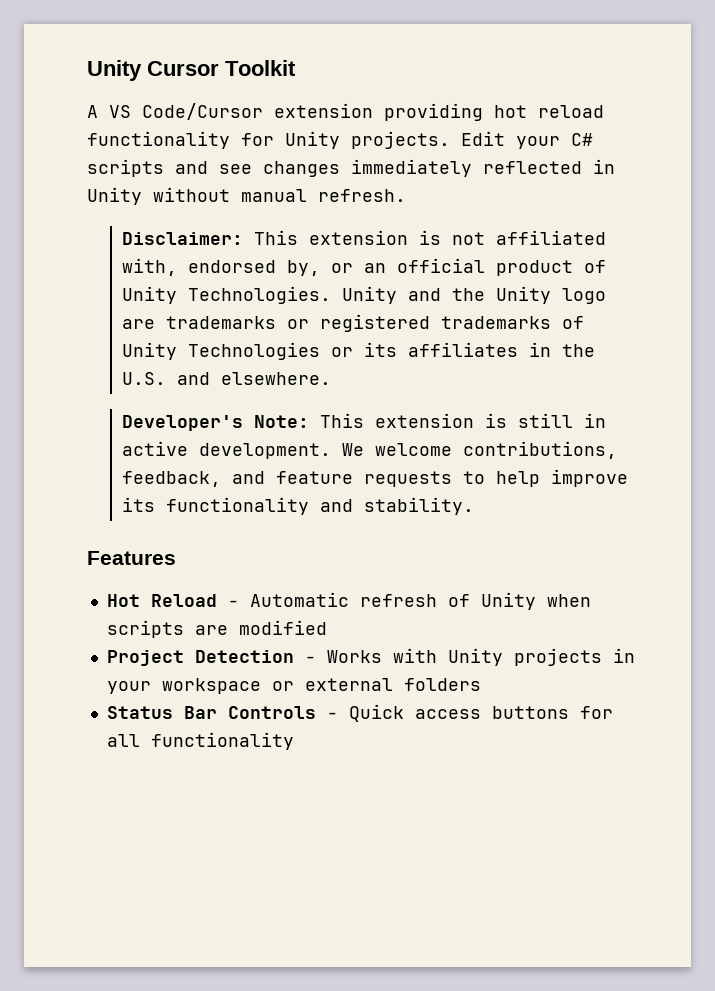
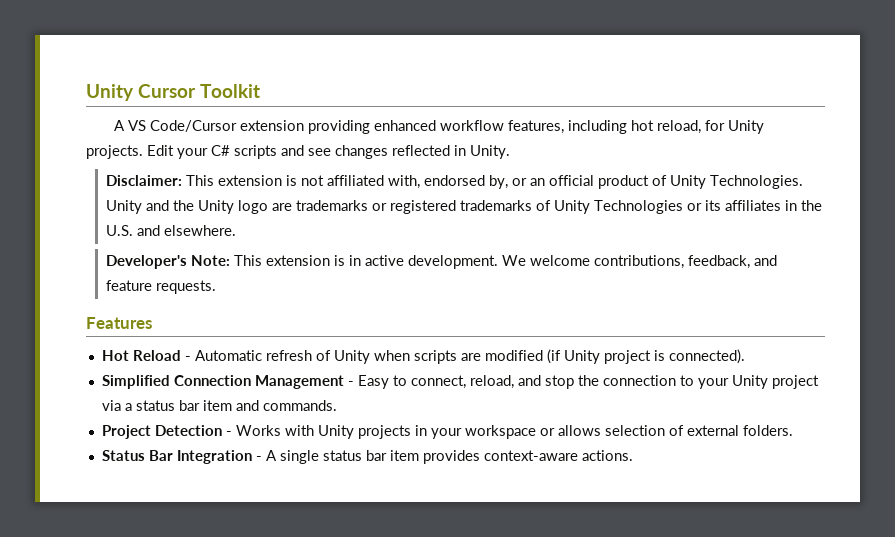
[494,105,604,118] [87,131,230,149] hot reload functionality -> [374,120,702,134] enhanced workflow features, including hot reload,
[351,159,472,177] immediately -> (388, 152) none
[87,187,406,205] Unity without manual refresh. -> [470,145,510,159] Unity.
[518,413,574,428] still -> (345, 260) none
[364,469,629,487] [122,497,475,515] requests to help improve its functionality and stability. -> [155,280,216,294] requests.
(327, 627) none -> [546,349,745,364] [101,375,819,389] [101,400,337,411] (if Unity project is connected). // Simplified Connection Management - Easy to connect, reload, and stop the connection to your Unity project via a status bar item and commands.
[304,678,481,691] [106,704,613,722] [106,732,294,750] external folders // Status Bar Controls - Quick access buttons for all functionality -> [557,425,793,436] [101,450,633,464] allows selection of external folders. // Status Bar Integration - A single status bar item provides context-aware actions.

